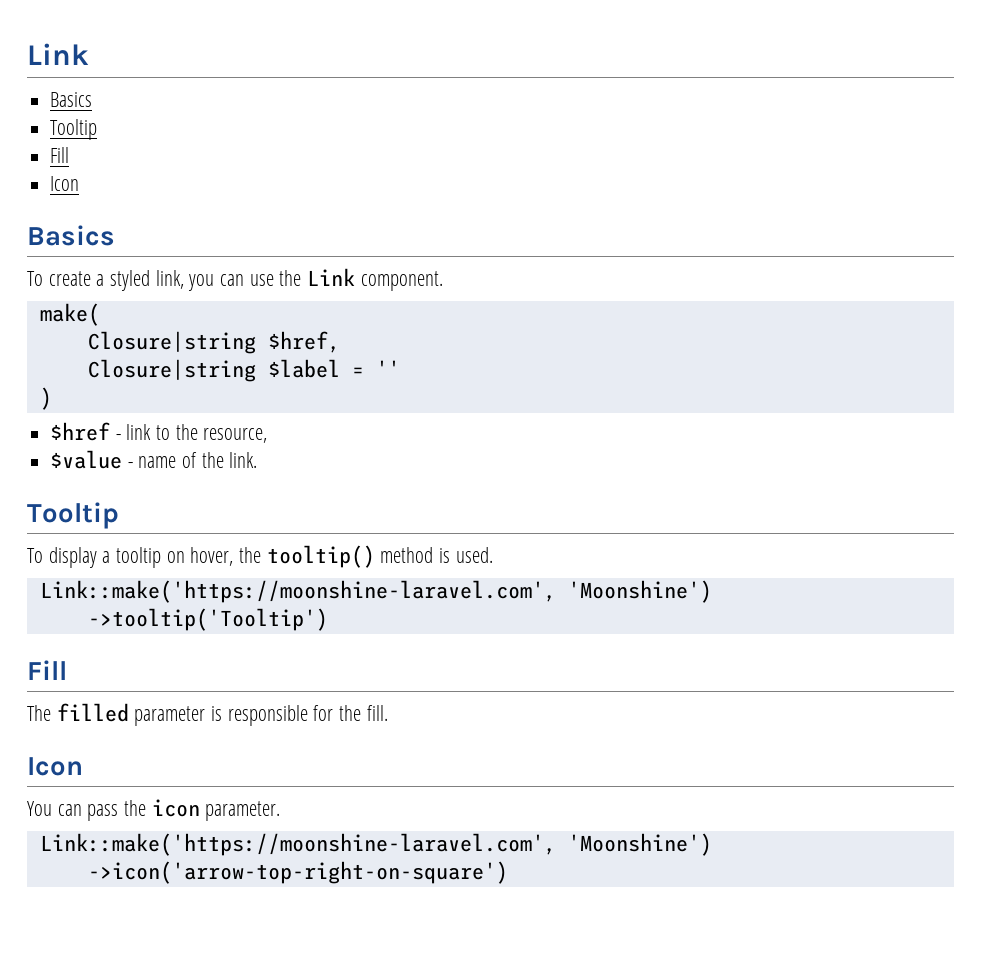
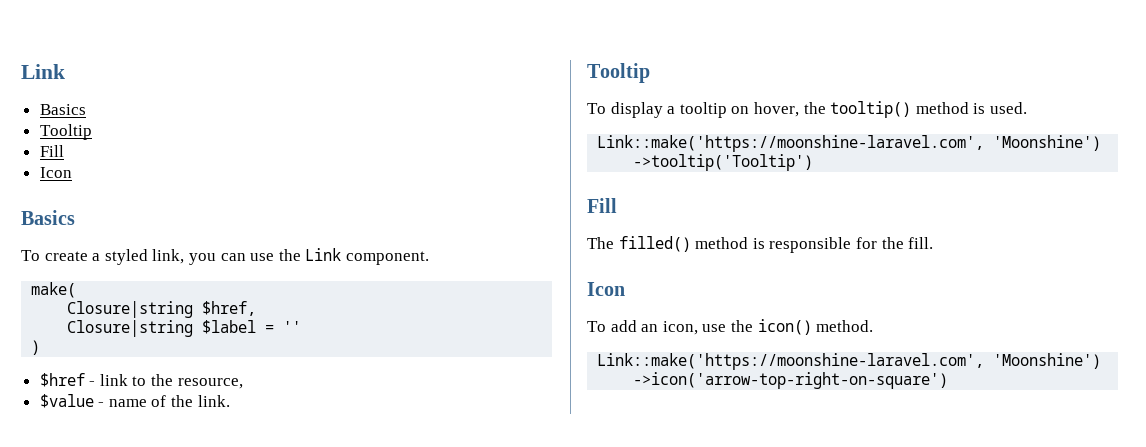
[56,703,206,726] filled parameter -> [618,236,749,252] filled() method
[27,799,281,821] You can pass the icon parameter. -> [587,319,874,335] To add an icon, use the icon() method.

